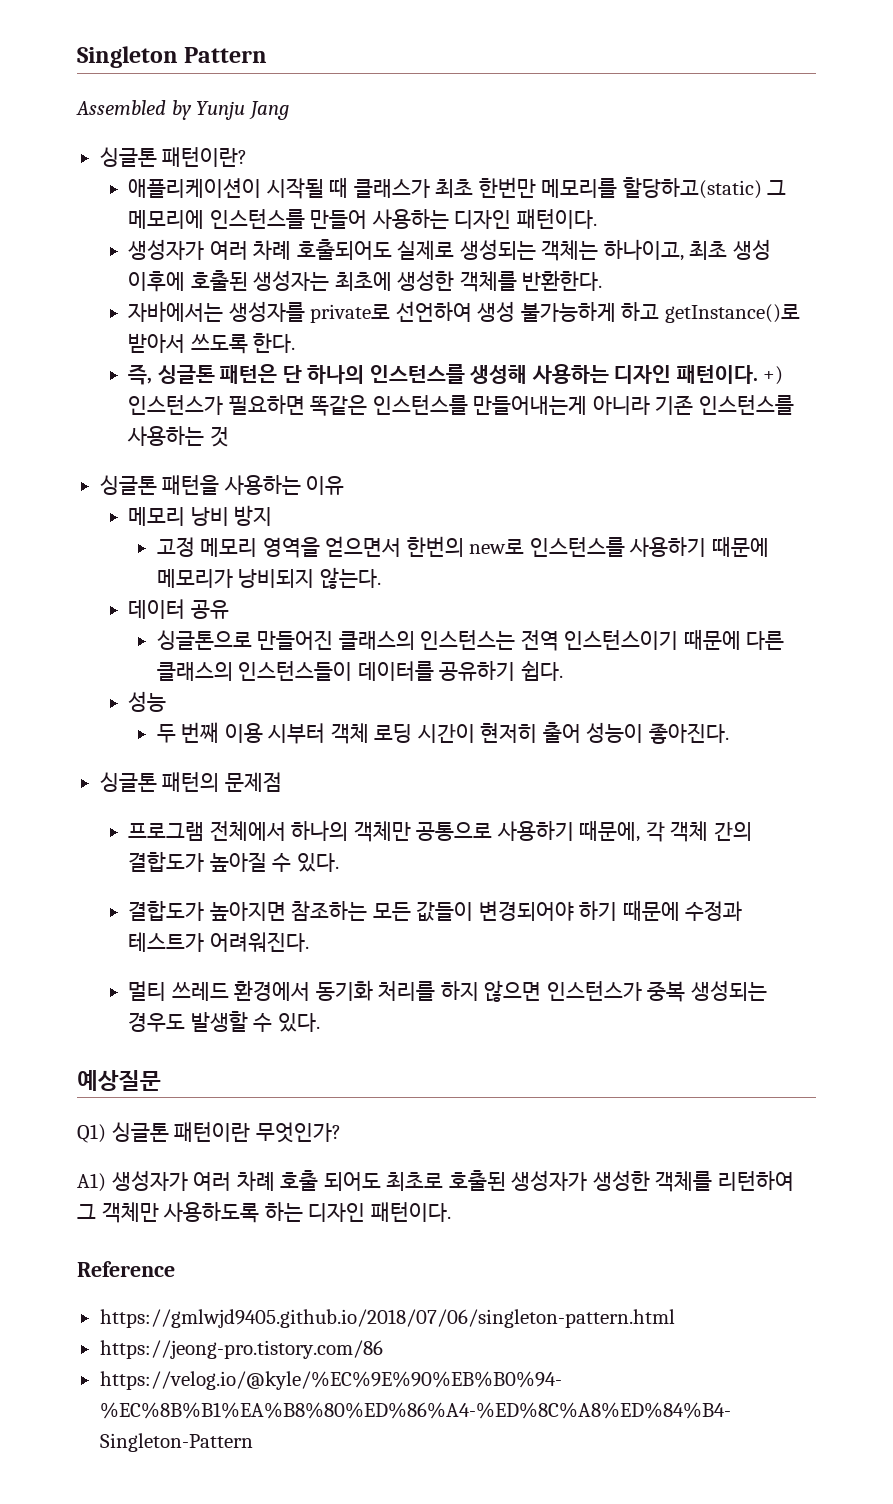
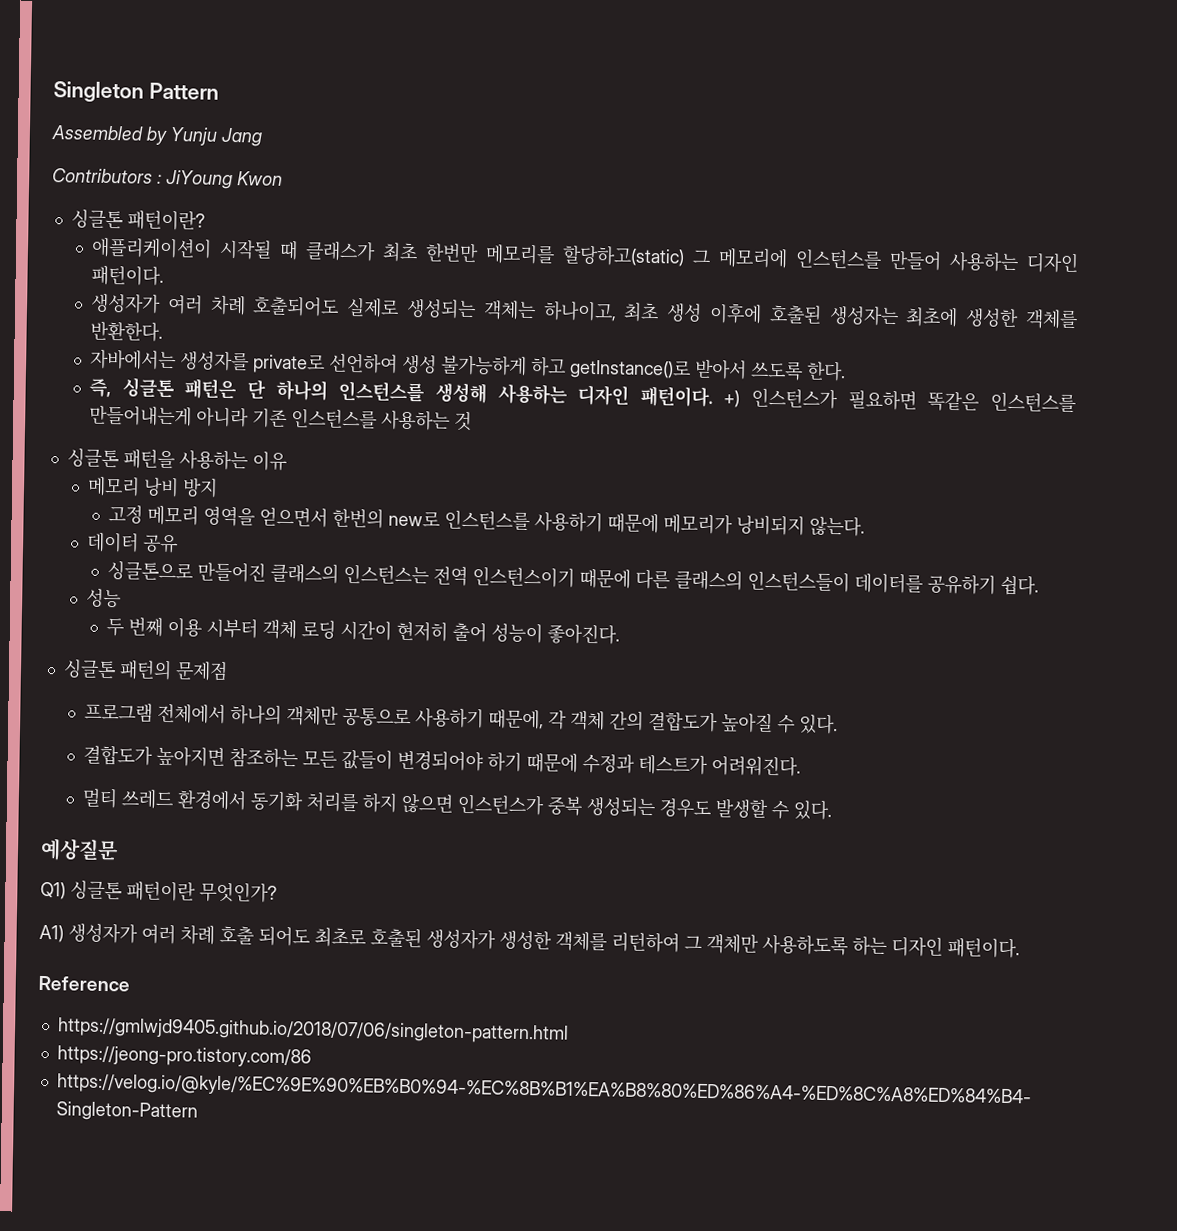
(289, 110) none -> [52,168,283,190] // Contributors : JiYoung Kwon

